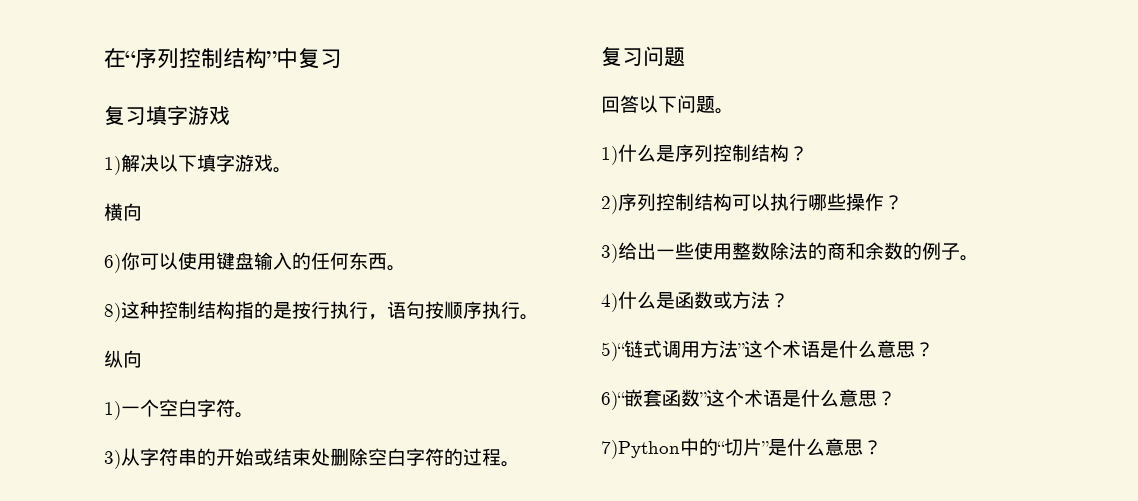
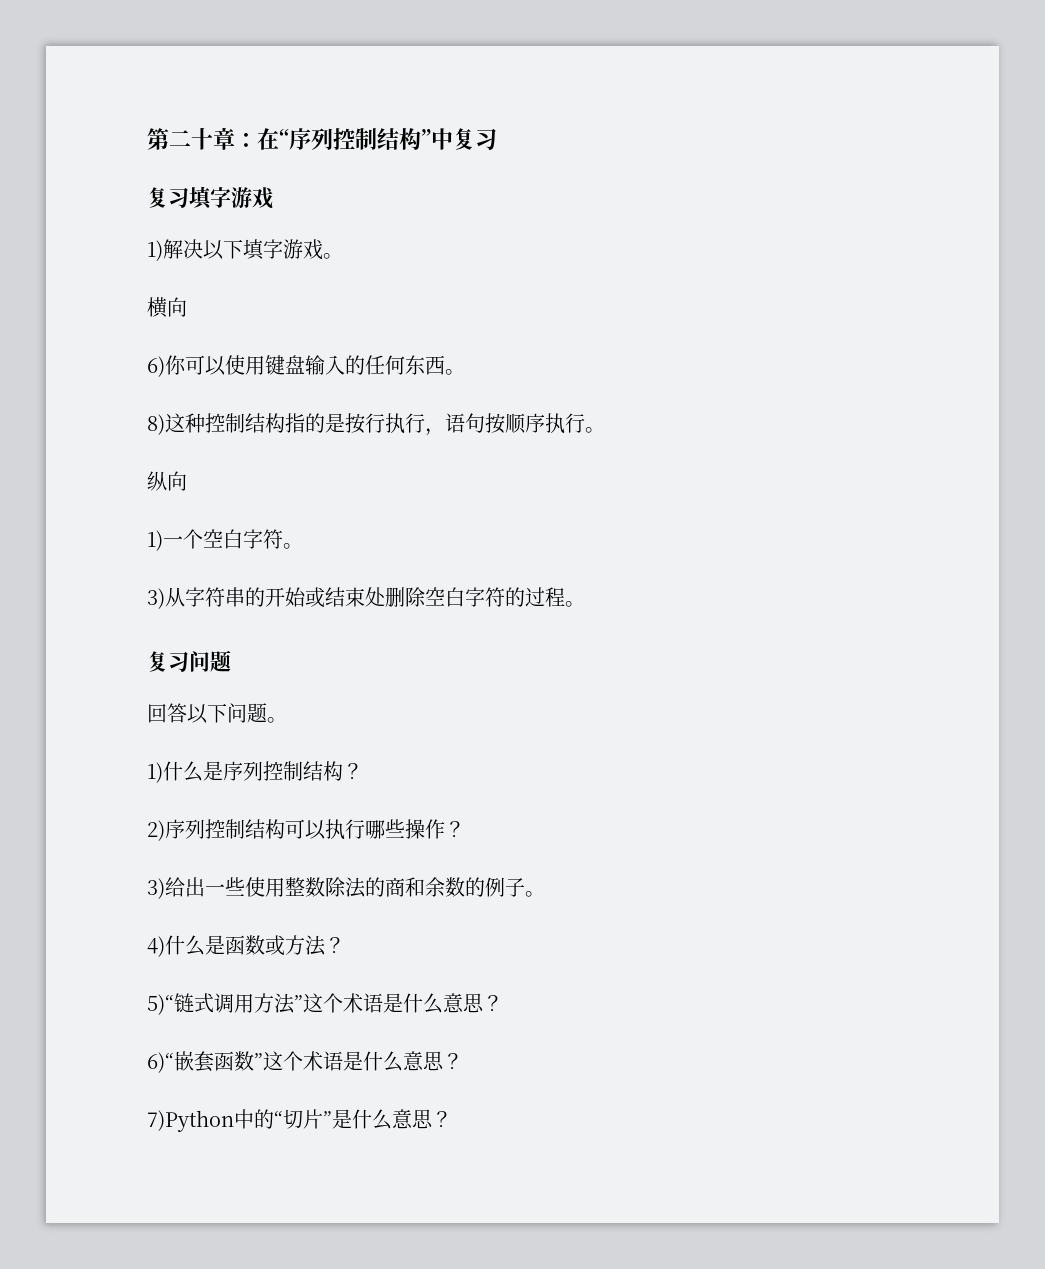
(104, 58) none -> [147,127,257,150] 第二十章：

